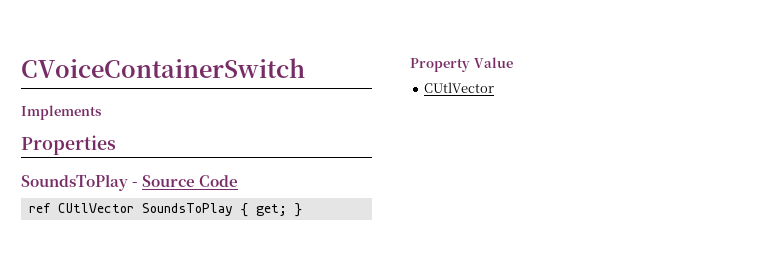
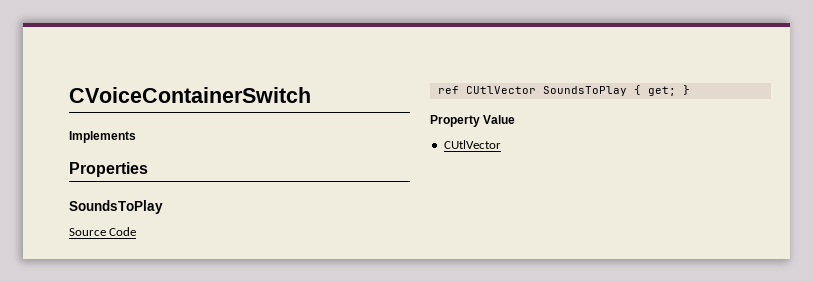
[132,182,139,187] - -> (163, 207) //

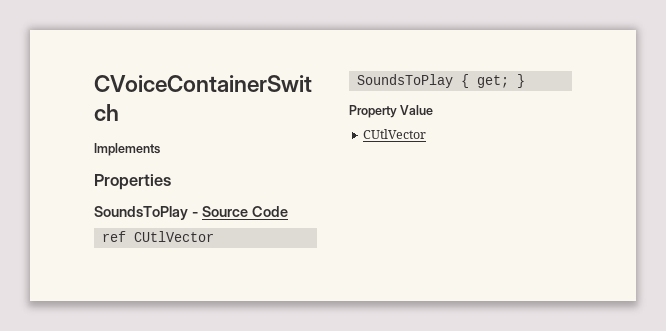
(163, 207) // -> [191,212,198,217] -

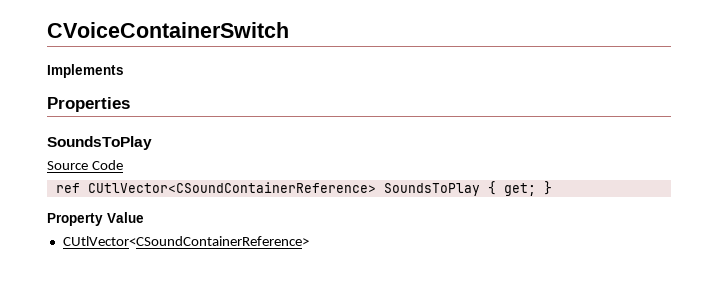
[191,212,198,217] - -> (152, 143) //
[133,231,214,242] CUtlVector -> [87,182,376,193] CUtlVector<CSoundContainerReference>
[362,129,426,139] CUtlVector -> [62,236,309,246] CUtlVector<CSoundContainerReference>

